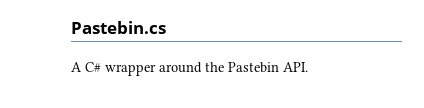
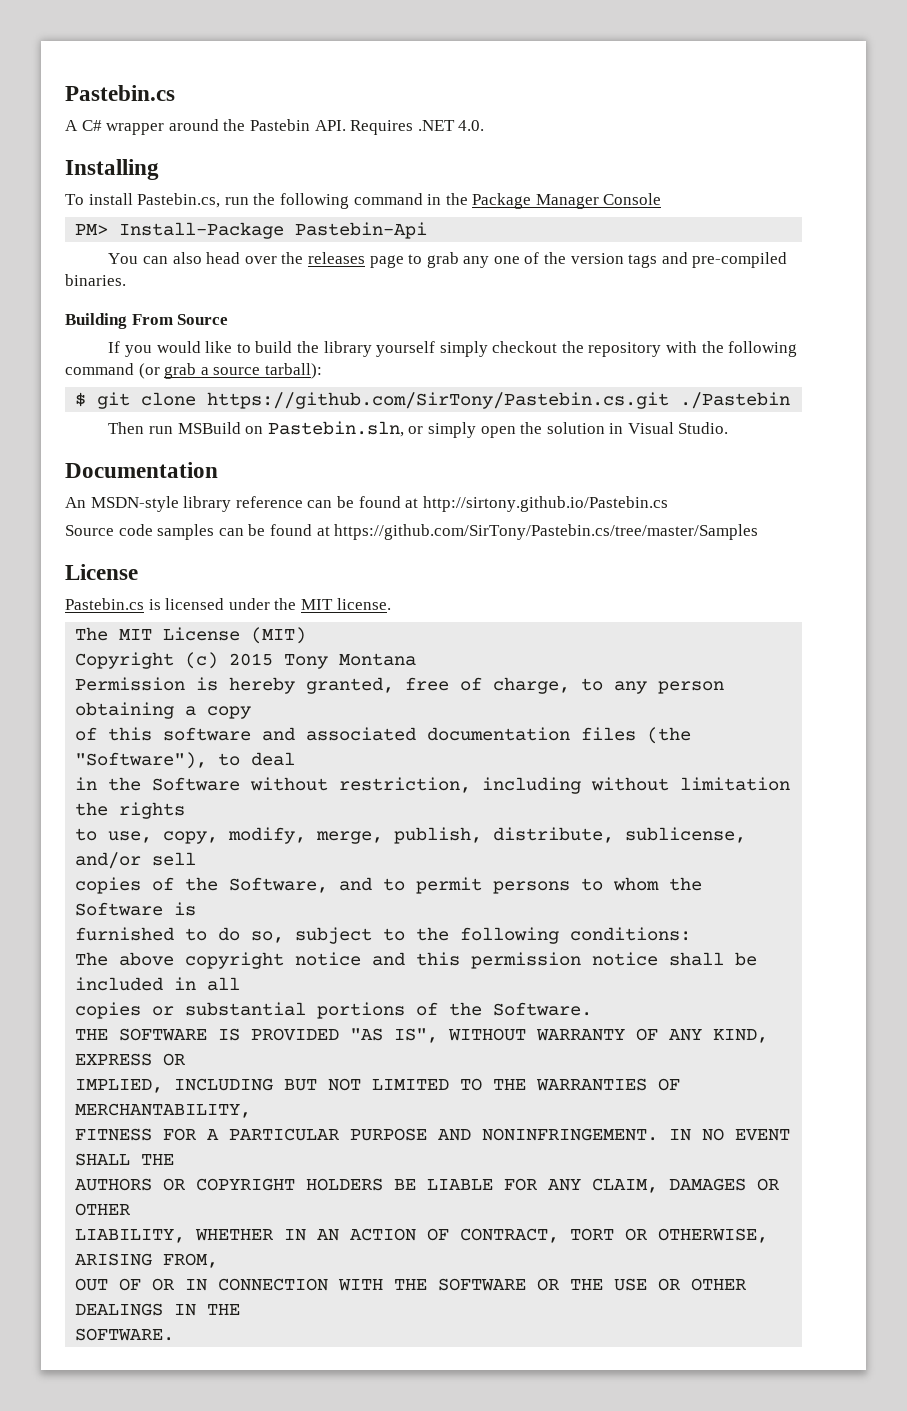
(308, 67) none -> [350,120,485,135] [65,159,159,180] [65,193,662,209] [75,222,428,239] [108,252,788,268] [65,274,126,286] [65,313,229,329] [108,341,798,357] [65,363,322,379] [75,392,791,409] [108,421,729,438] [65,462,218,478] [65,496,668,512] [65,524,759,540] [65,564,138,580] [65,598,391,610] [75,627,307,644] [75,652,417,669] [75,677,725,694] [75,702,252,719] [75,727,692,744] [75,752,296,769] [75,777,791,794] [75,802,186,819] [75,827,747,844] [75,852,197,869] [75,877,703,894] [75,902,197,916] [75,927,692,944] [75,952,758,969] [75,977,241,991] [75,1002,593,1019] [75,1028,769,1043] [75,1053,187,1066] [75,1078,681,1093] [75,1103,252,1118] [75,1128,791,1141] [75,1153,175,1166] [75,1178,781,1193] [75,1203,132,1216] [75,1228,769,1243] [75,1253,219,1268] [75,1278,748,1291] [75,1303,241,1316] [75,1328,175,1341] Requires .NET 4.0. // Installing // To install Pastebin.cs, run the following command in the Package Manager Console // PM> Install-Package Pastebin-Api // You can also head over the releases page to grab any one of the version tags and pre-compiled binaries. // Building From Source // If you would like to build the library yourself simply checkout the repository with the following command (or grab a source tarball): // $ git clone https://github.com/SirTony/Pastebin.cs.git ./Pastebin // Then run MSBuild on Pastebin.sln, or simply open the solution in Visual Studio. // Documentation // An MSDN-style library reference can be found at http://sirtony.github.io/Pastebin.cs // Source code samples can be found at https://github.com/SirTony/Pastebin.cs/tree/master/Samples // License // Pastebin.cs is licensed under the MIT license. // The MIT License (MIT) // Copyright (c) 2015 Tony Montana // Permission is hereby granted, free of charge, to any person obtaining a copy // of this software and associated documentation files (the "Software"), to deal // in the Software without restriction, including without limitation the rights // to use, copy, modify, merge, publish, distribute, sublicense, and/or sell // copies of the Software, and to permit persons to whom the Software is // furnished to do so, subject to the following conditions: // The above copyright notice and this permission notice shall be included in all // copies or substantial portions of the Software. // THE SOFTWARE IS PROVIDED "AS IS", WITHOUT WARRANTY OF ANY KIND, EXPRESS OR // IMPLIED, INCLUDING BUT NOT LIMITED TO THE WARRANTIES OF MERCHANTABILITY, // FITNESS FOR A PARTICULAR PURPOSE AND NONINFRINGEMENT. IN NO EVENT SHALL THE // AUTHORS OR COPYRIGHT HOLDERS BE LIABLE FOR ANY CLAIM, DAMAGES OR OTHER // LIABILITY, WHETHER IN AN ACTION OF CONTRACT, TORT OR OTHERWISE, ARISING FROM, // OUT OF OR IN CONNECTION WITH THE SOFTWARE OR THE USE OR OTHER DEALINGS IN THE // SOFTWARE.

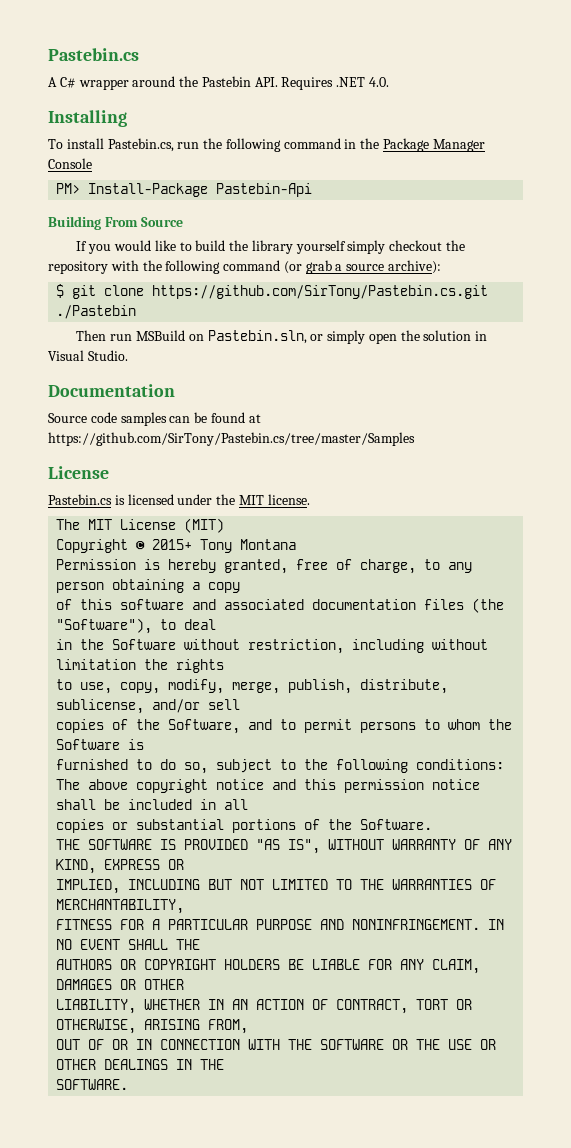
[108,252,788,268] [65,274,126,286] // You can also head over the releases page to grab any one of the version tags and pre-compiled binaries. -> (313, 190) none
[264,363,322,379] tarball): -> [388,260,442,274] archive):
[65,496,668,512] // An MSDN-style library reference can be found at http://sirtony.github.io/Pastebin.cs -> (175, 390) none
[185,652,274,669] (c) 2015 -> [136,539,193,550] © 2015+

